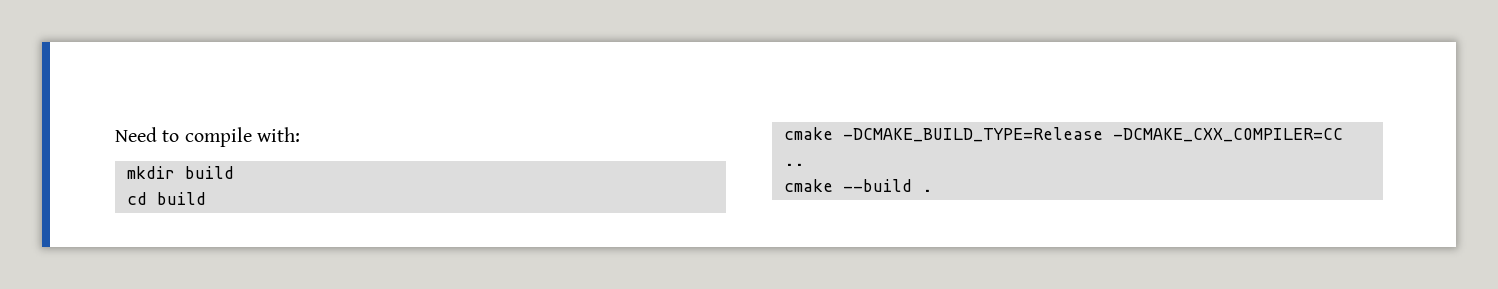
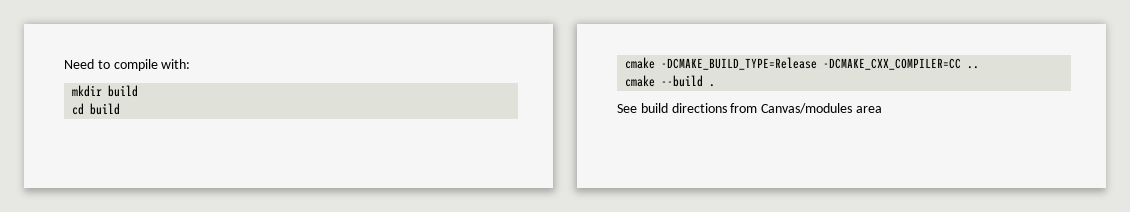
(932, 190) none -> [617,103,882,114] // See build directions from Canvas/modules area

